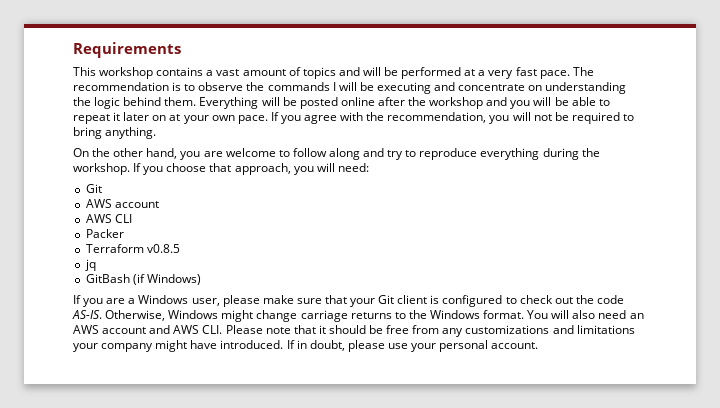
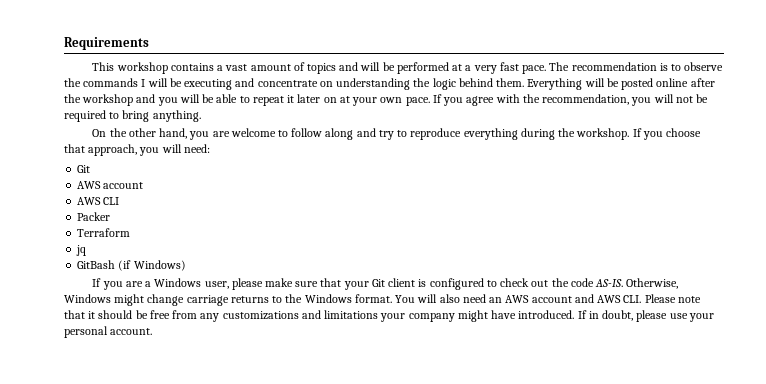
[146,244,180,253] v0.8.5 -> (131, 232) none

